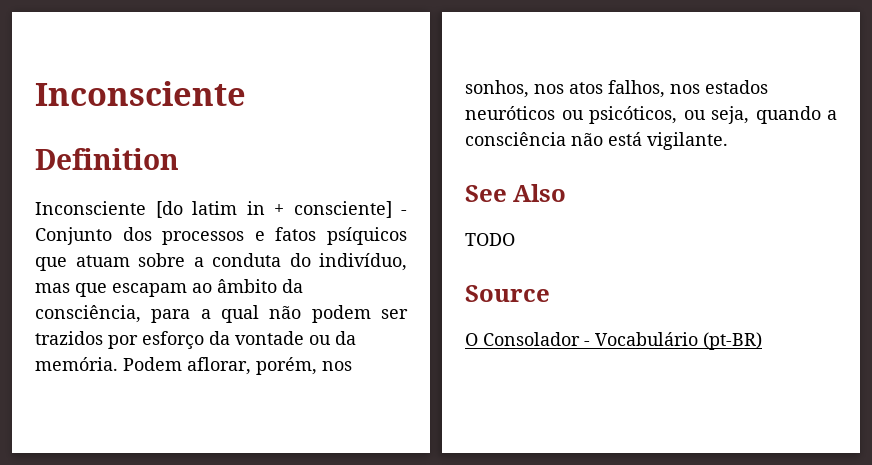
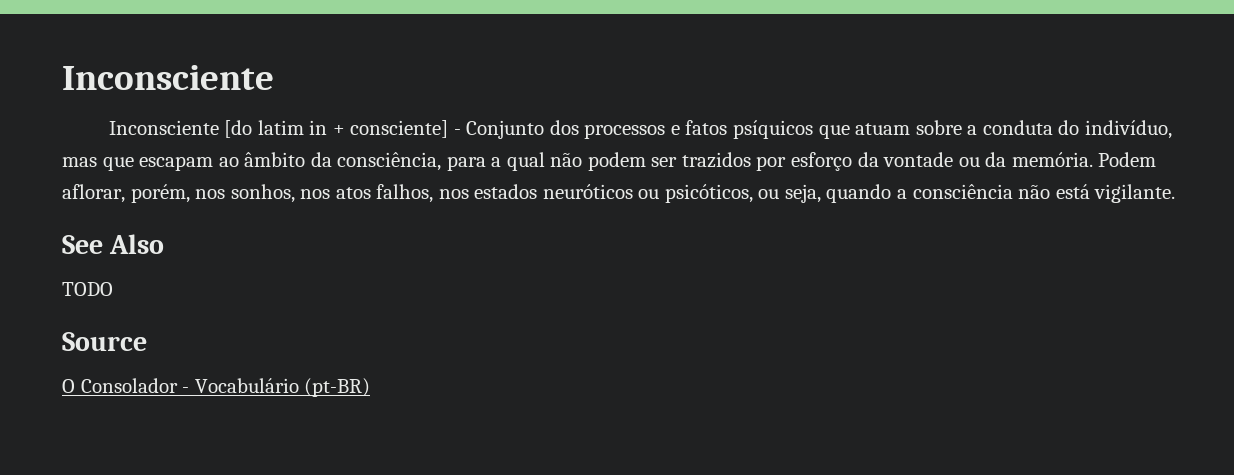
[35,81,246,106] [35,148,179,170] Inconsciente // Definition -> [62,65,274,90] Inconsciente

